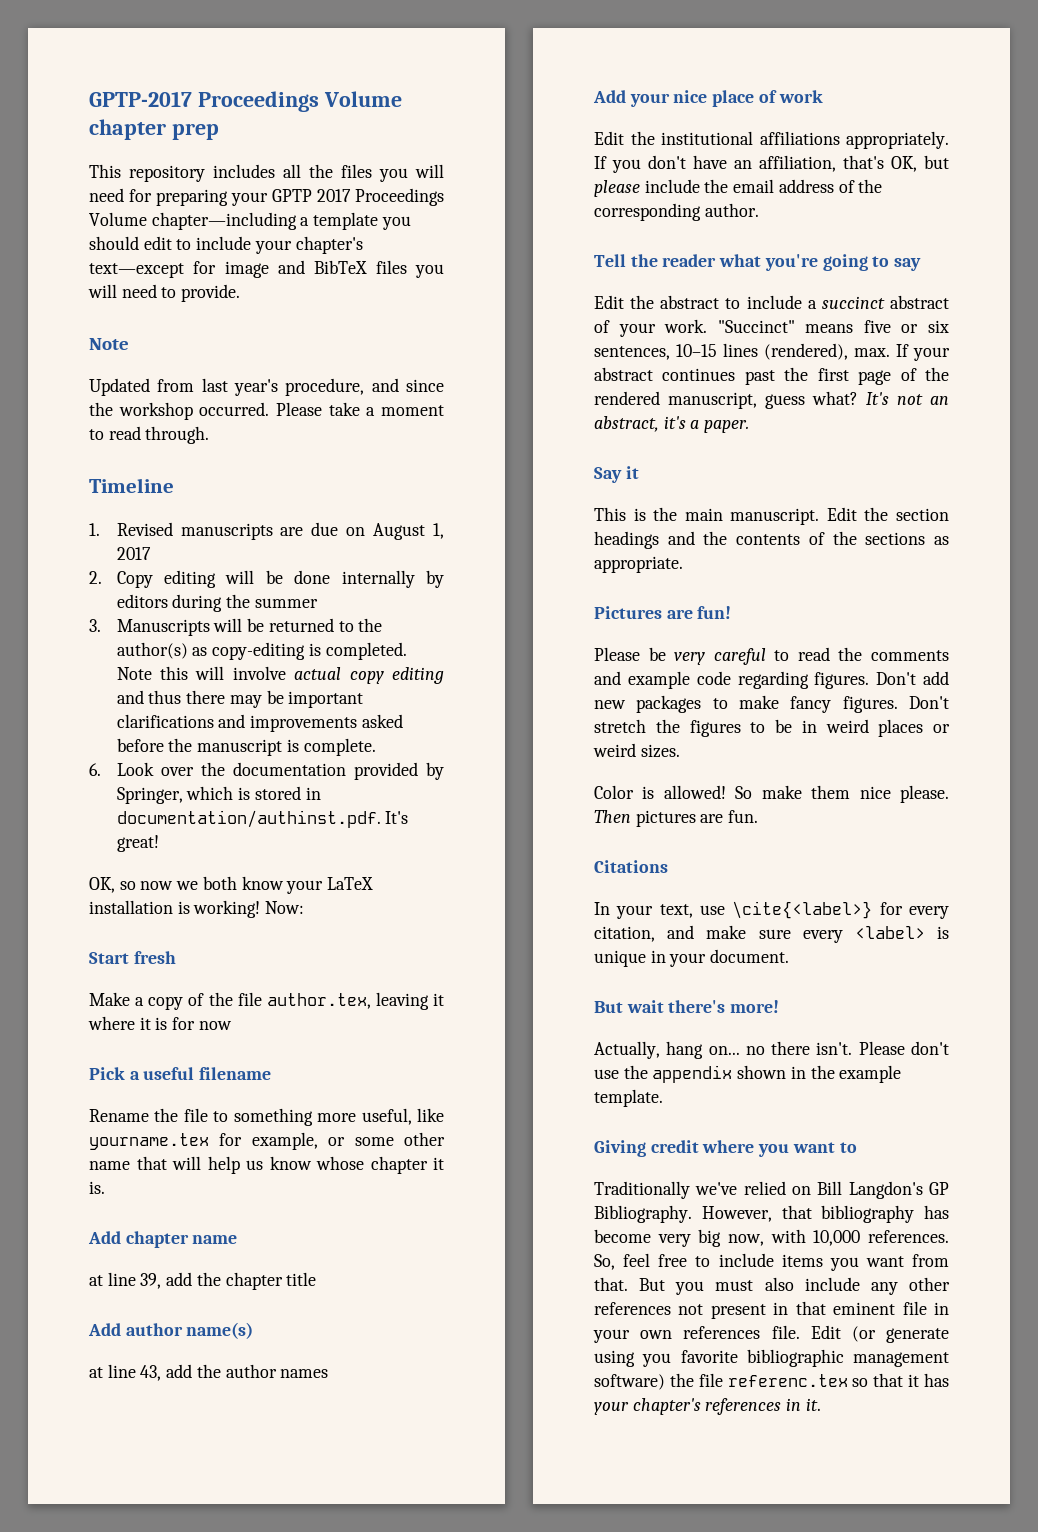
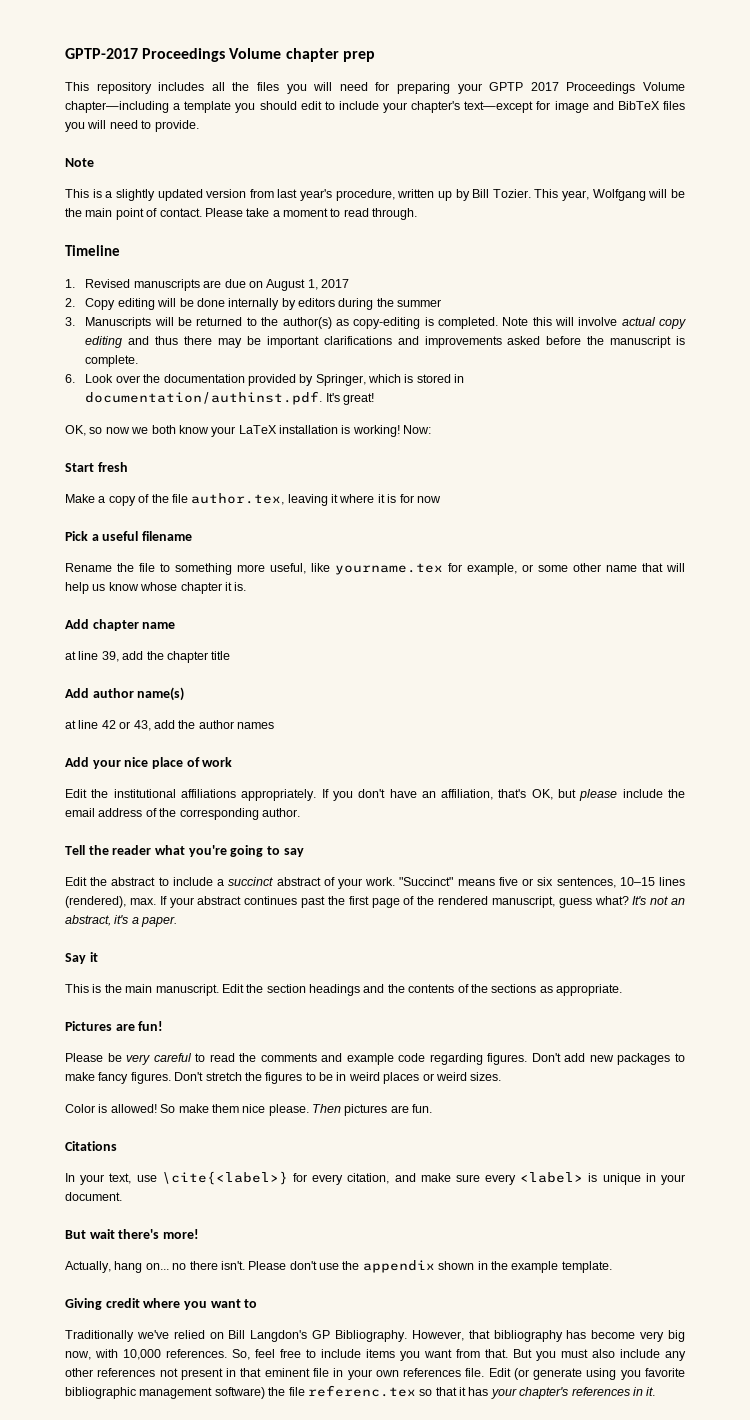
[89,378,444,396] [89,402,270,420] Updated from last year's procedure, and since the workshop occurred. -> [65,189,686,201] [65,208,202,220] This is a slightly updated version from last year's procedure, written up by Bill Tozier. This year, Wolfgang will be the main point of contact.
(136, 1371) none -> [101,720,131,729] 42 or

